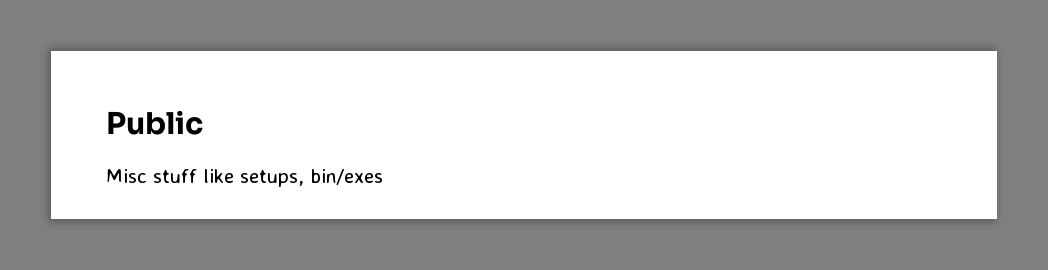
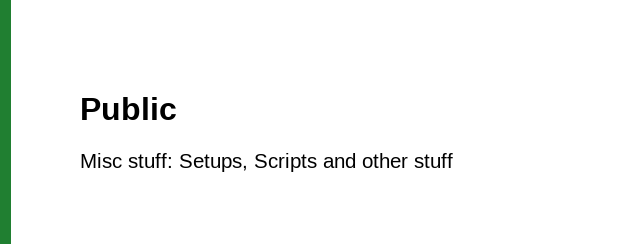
[153,169,383,187] stuff like setups, bin/exes -> [128,153,453,172] stuff: Setups, Scripts and other stuff

